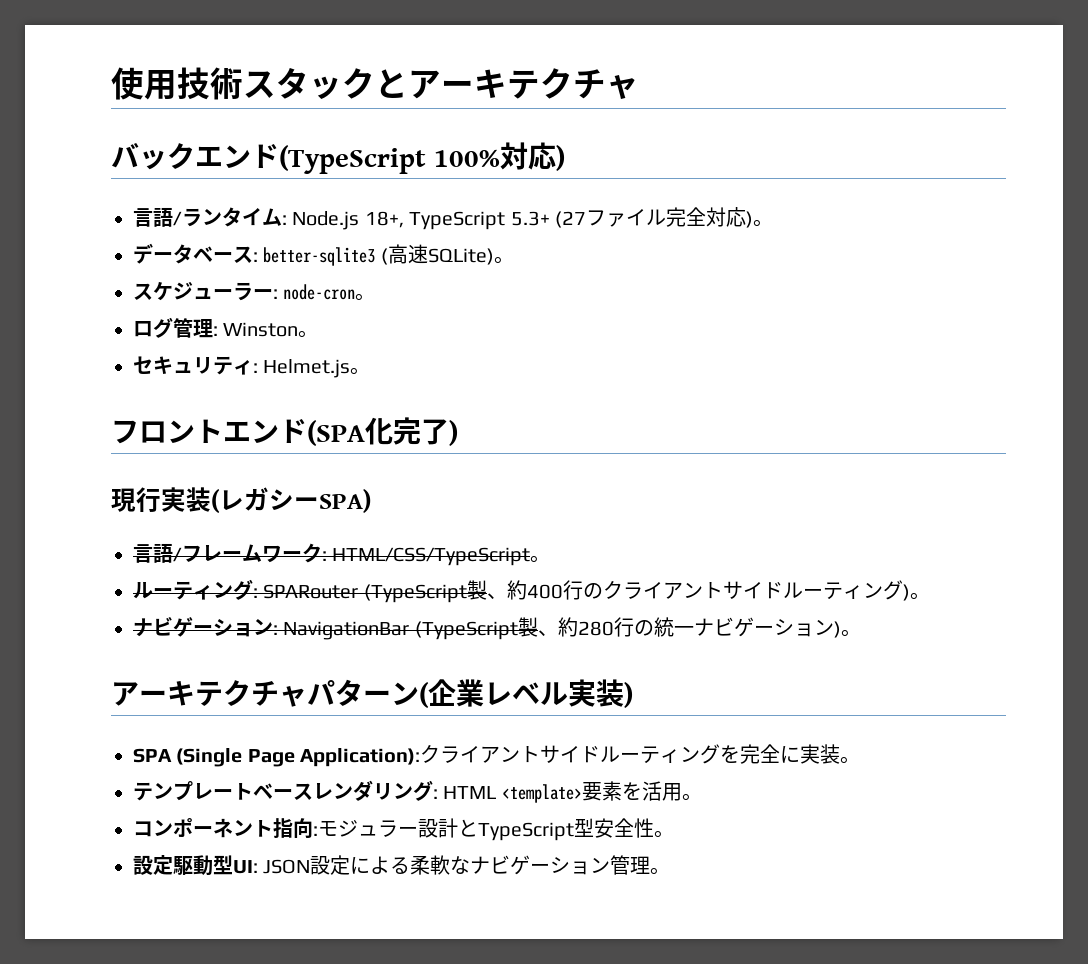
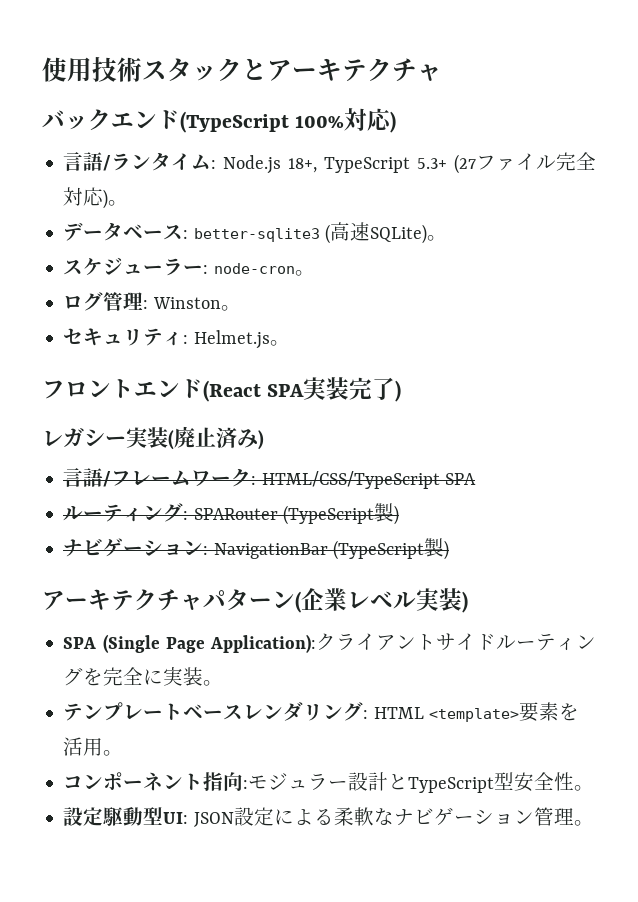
[307,417,393,446] (SPA化 -> [203,377,350,402] (React SPA実装
[111,487,371,513] 現行実装(レガシーSPA) -> [42,426,264,450] レガシー実装(廃止済み)
[530,555,551,563] 。 -> [444,473,476,485] SPA
[486,580,930,601] 、約400行のクライアントサイドルーティング)。 -> [393,505,399,525] )
[537,617,861,638] 、約280行の統一ナビゲーション)。 -> [443,540,449,560] )

